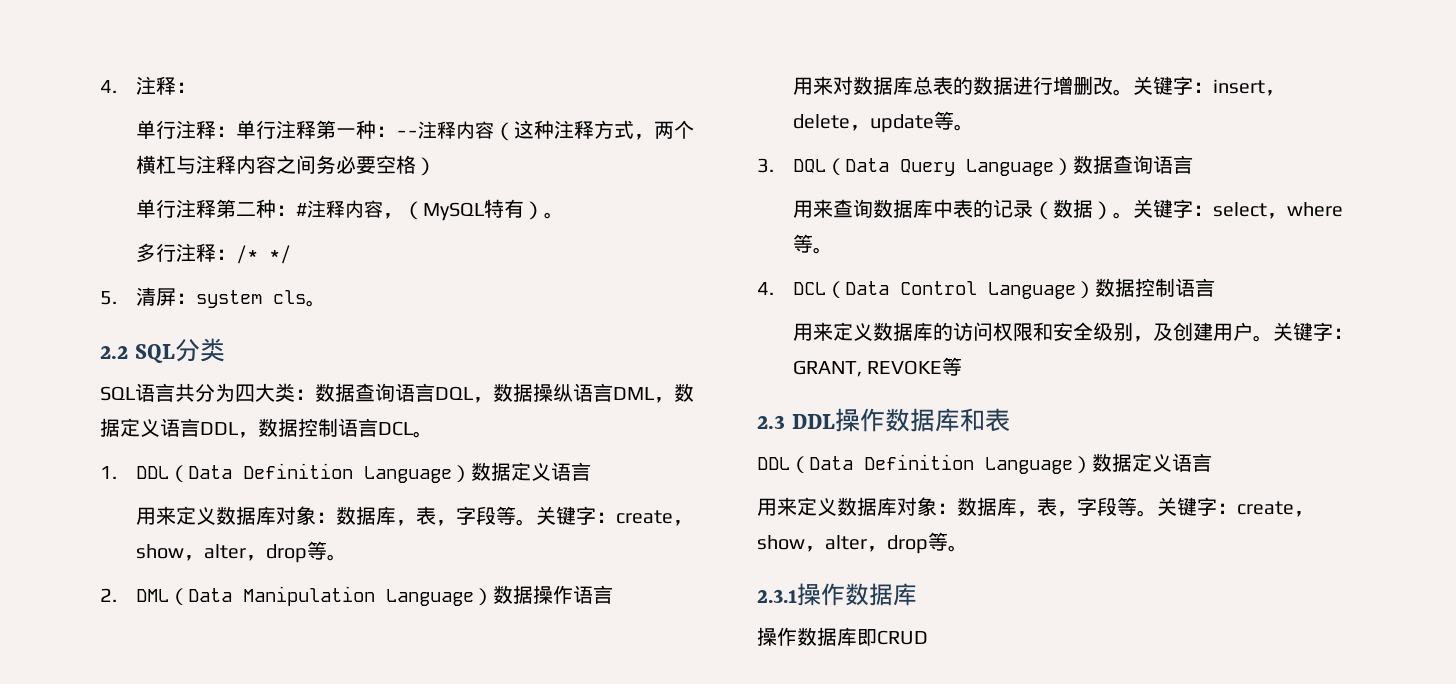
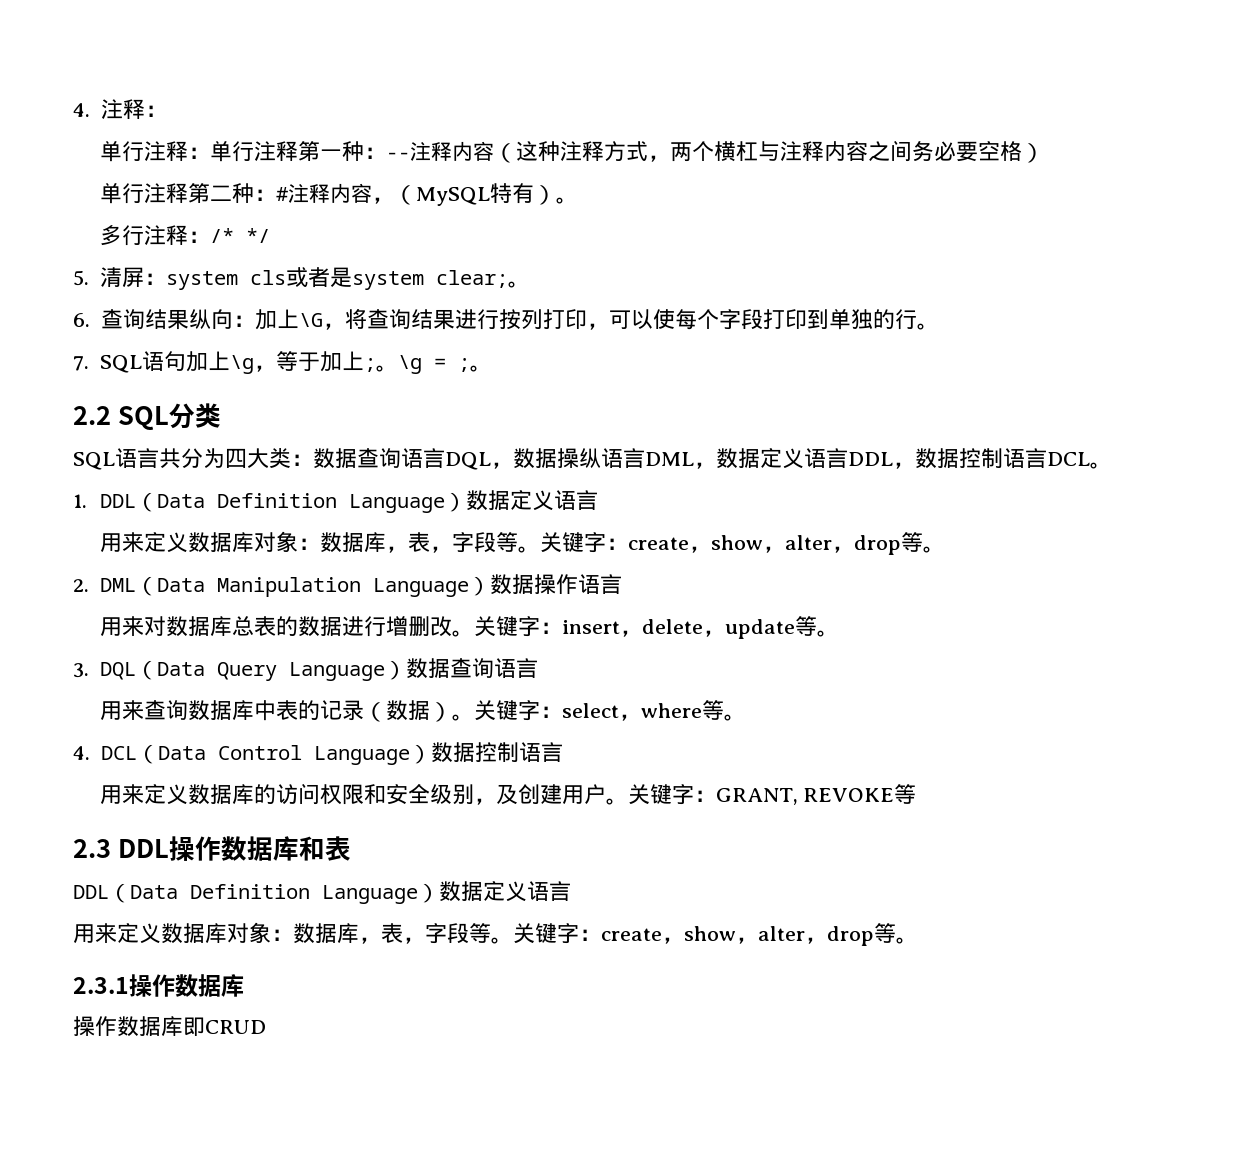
(306, 297) none -> [285,267,530,290] [73,308,939,330] [73,351,470,374] 或者是system clear;。 // 6.查询结果纵向：加上\G，将查询结果进行按列打印，可以使每个字段打印到单独的行。 // 7. SQL语句加上\g，等于加上;。\g = ;

